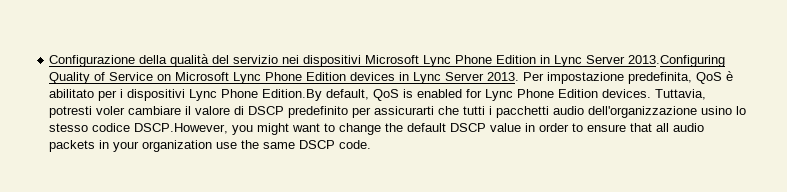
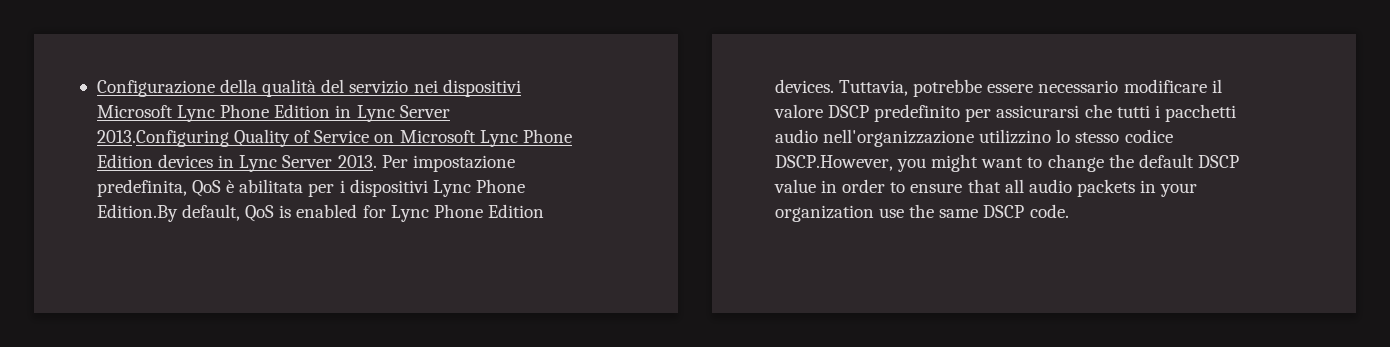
[49,89,95,98] abilitato -> [239,179,304,193] abilitata
[49,106,182,118] potresti voler cambiare -> [913,79,1207,97] potrebbe essere necessario modificare
[234,106,245,115] di -> (823, 111) none
[374,106,435,115] assicurarti -> [996,105,1080,118] assicurarsi
[588,106,733,118] dell'organizzazione usino -> [823,129,1052,147] nell'organizzazione utilizzino

